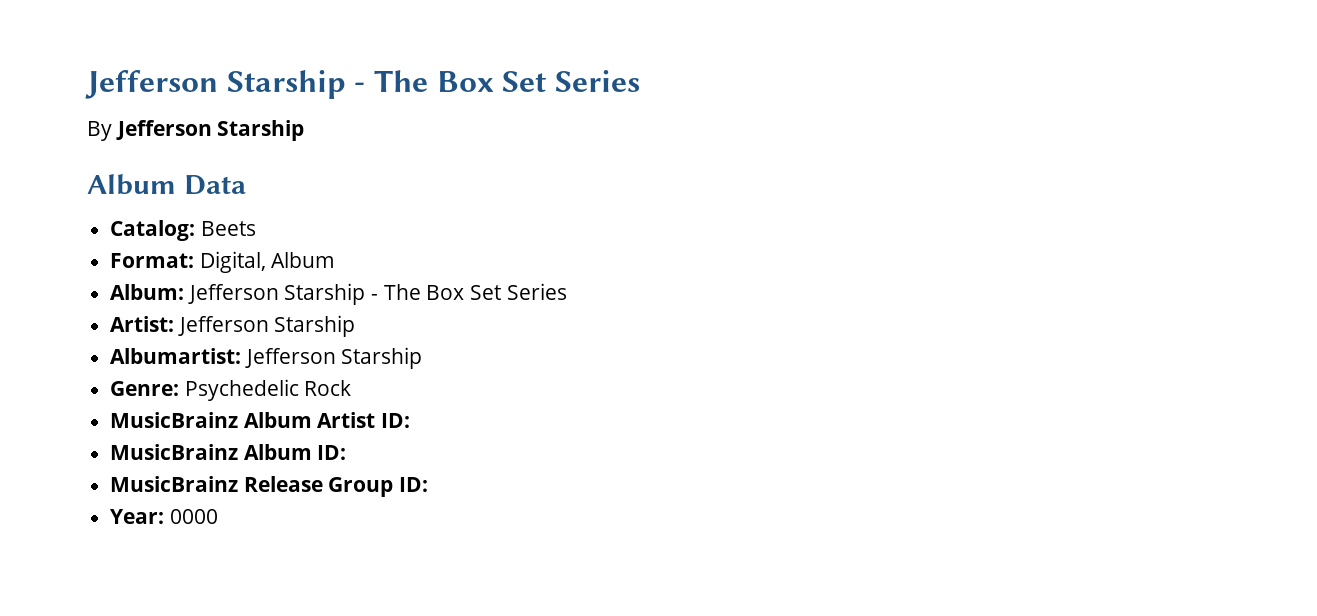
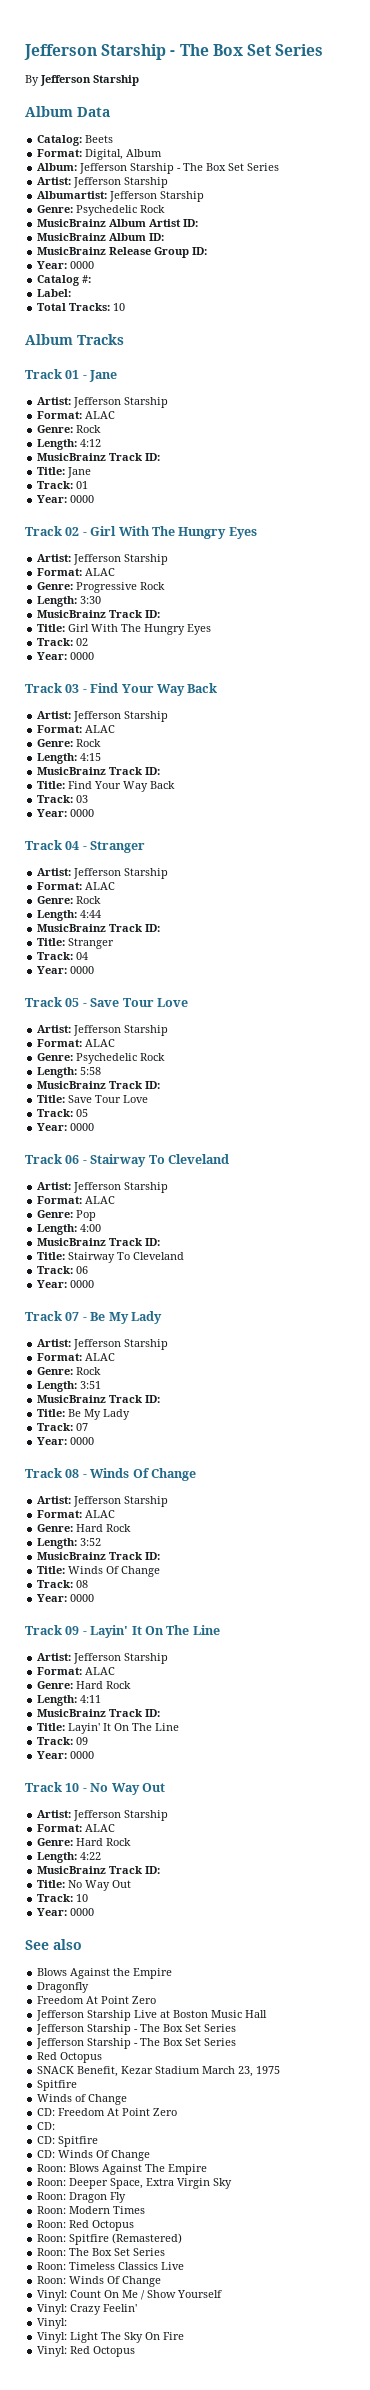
(218, 516) none -> [37,275,92,286] [37,289,72,297] [37,303,126,311] [25,334,124,345] [25,369,118,382] [37,397,169,408] [37,411,116,419] [37,425,102,433] [37,439,102,450] [37,453,161,461] [37,467,92,478] [37,481,89,489] [37,495,95,503] [25,526,257,539] [37,554,169,565] [37,568,116,576] [37,582,166,593] [37,596,102,607] [37,610,161,618] [37,624,212,635] [37,638,89,646] [37,652,95,660] [25,683,218,696] [37,711,169,722] [37,725,116,733] [37,739,102,747] [37,753,102,764] [37,767,161,775] [37,781,176,792] [37,795,89,803] [37,809,95,817] [25,840,146,853] [37,868,169,879] [37,882,116,890] [37,896,102,904] [37,910,102,921] [37,924,161,932] [37,938,115,949] [37,952,89,960] [37,966,95,974] [25,997,188,1007] [37,1025,169,1036] [37,1039,116,1047] [37,1053,166,1064] [37,1067,102,1078] [37,1081,161,1089] [37,1095,149,1103] [37,1109,89,1117] [37,1123,95,1131] [25,1154,229,1167] [37,1182,169,1193] [37,1196,116,1204] [37,1210,97,1221] [37,1224,102,1235] [37,1238,161,1246] [37,1252,185,1263] [37,1266,89,1274] [37,1280,95,1288] [25,1311,162,1324] [37,1339,169,1350] [37,1353,116,1361] [37,1367,102,1375] [37,1381,102,1392] [37,1395,161,1403] [37,1409,131,1420] [37,1423,89,1431] [37,1437,95,1445] [25,1468,196,1481] [37,1496,169,1507] [37,1510,116,1518] [37,1524,132,1532] [37,1538,102,1549] [37,1552,161,1560] [37,1566,161,1577] [37,1580,89,1588] [37,1594,95,1602] [25,1625,220,1638] [37,1653,169,1664] [37,1667,116,1675] [37,1681,132,1689] [37,1695,102,1706] [37,1709,161,1717] [37,1723,180,1734] [37,1737,89,1745] [37,1751,95,1759] [25,1782,165,1795] [37,1810,169,1821] [37,1824,116,1832] [37,1838,132,1846] [37,1852,102,1863] [37,1866,161,1874] [37,1880,132,1891] [37,1894,89,1902] [37,1908,95,1916] [25,1939,82,1950] [37,1968,173,1979] [37,1982,90,1993] [37,1996,157,2004] [36,2010,268,2021] [36,2024,237,2035] [36,2038,237,2049] [37,2052,103,2063] [37,2066,281,2077] [37,2080,78,2091] [37,2094,128,2105] [37,2108,178,2116] [37,2122,56,2130] [37,2136,99,2147] [37,2150,151,2161] [37,2164,208,2175] [37,2178,233,2189] [37,2192,127,2203] [37,2206,146,2214] [37,2220,135,2231] [37,2233,183,2245] [37,2248,166,2256] [37,2262,185,2270] [37,2276,162,2287] [37,2290,223,2301] [37,2304,138,2315] [37,2318,68,2329] [37,2332,185,2343] [37,2346,136,2357] // Catalog #: // Label: // Total Tracks: 10 // Album Tracks // Track 01 - Jane // Artist: Jefferson Starship // Format: ALAC // Genre: Rock // Length: 4:12 // MusicBrainz Track ID: // Title: Jane // Track: 01 // Year: 0000 // Track 02 - Girl With The Hungry Eyes // Artist: Jefferson Starship // Format: ALAC // Genre: Progressive Rock // Length: 3:30 // MusicBrainz Track ID: // Title: Girl With The Hungry Eyes // Track: 02 // Year: 0000 // Track 03 - Find Your Way Back // Artist: Jefferson Starship // Format: ALAC // Genre: Rock // Length: 4:15 // MusicBrainz Track ID: // Title: Find Your Way Back // Track: 03 // Year: 0000 // Track 04 - Stranger // Artist: Jefferson Starship // Format: ALAC // Genre: Rock // Length: 4:44 // MusicBrainz Track ID: // Title: Stranger // Track: 04 // Year: 0000 // Track 05 - Save Tour Love // Artist: Jefferson Starship // Format: ALAC // Genre: Psychedelic Rock // Length: 5:58 // MusicBrainz Track ID: // Title: Save Tour Love // Track: 05 // Year: 0000 // Track 06 - Stairway To Cleveland // Artist: Jefferson Starship // Format: ALAC // Genre: Pop // Length: 4:00 // MusicBrainz Track ID: // Title: Stairway To Cleveland // Track: 06 // Year: 0000 // Track 07 - Be My Lady // Artist: Jefferson Starship // Format: ALAC // Genre: Rock // Length: 3:51 // MusicBrainz Track ID: // Title: Be My Lady // Track: 07 // Year: 0000 // Track 08 - Winds Of Change // Artist: Jefferson Starship // Format: ALAC // Genre: Hard Rock // Length: 3:52 // MusicBrainz Track ID: // Title: Winds Of Change // Track: 08 // Year: 0000 // Track 09 - Layin' It On The Line // Artist: Jefferson Starship // Format: ALAC // Genre: Hard Rock // Length: 4:11 // MusicBrainz Track ID: // Title: Layin' It On The Line // Track: 09 // Year: 0000 // Track 10 - No Way Out // Artist: Jefferson Starship // Format: ALAC // Genre: Hard Rock // Length: 4:22 // MusicBrainz Track ID: // Title: No Way Out // Track: 10 // Year: 0000 // See also // Blows Against the Empire // Dragonfly // Freedom At Point Zero // Jefferson Starship Live at Boston Music Hall // Jefferson Starship - The Box Set Series // Jefferson Starship - The Box Set Series // Red Octopus // SNACK Benefit, Kezar Stadium March 23, 1975 // Spitfire // Winds of Change // CD: Freedom At Point Zero // CD: // CD: Spitfire // CD: Winds Of Change // Roon: Blows Against The Empire // Roon: Deeper Space, Extra Virgin Sky // Roon: Dragon Fly // Roon: Modern Times // Roon: Red Octopus // Roon: Spitfire (Remastered) // Roon: The Box Set Series // Roon: Timeless Classics Live // Roon: Winds Of Change // Vinyl: Count On Me / Show Yourself // Vinyl: Crazy Feelin' // Vinyl: // Vinyl: Light The Sky On Fire // Vinyl: Red Octopus

